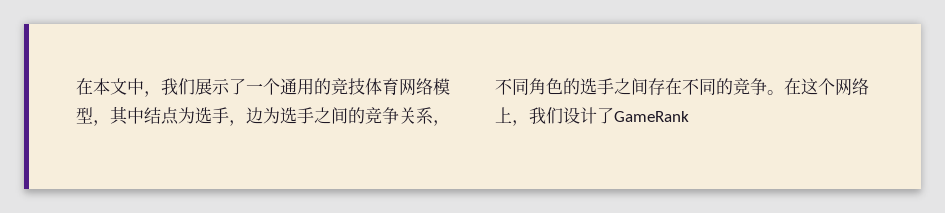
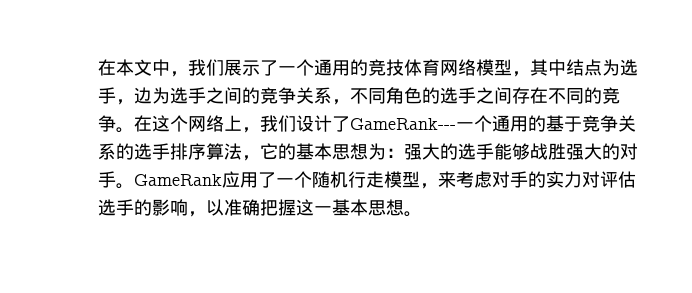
[614,111,689,122] GameRank -> [350,115,636,132] [98,143,638,161] [98,171,636,189] [98,199,422,217] GameRank---一个通用的基于竞争关系的选手排序算法，它的基本思想为：强大的选手能够战胜强大的对手。GameRank应用了一个随机行走模型，来考虑对手的实力对评估选手的影响，以准确把握这一基本思想。

